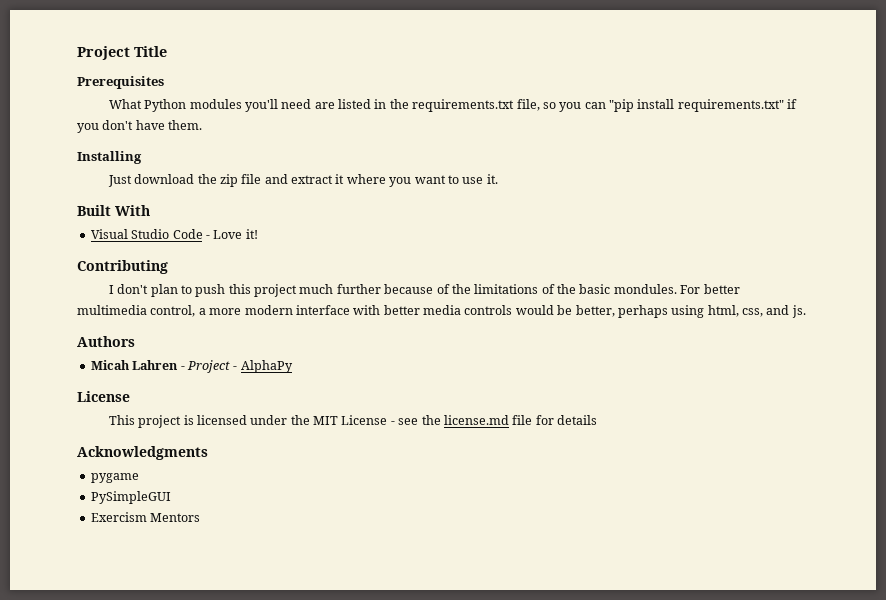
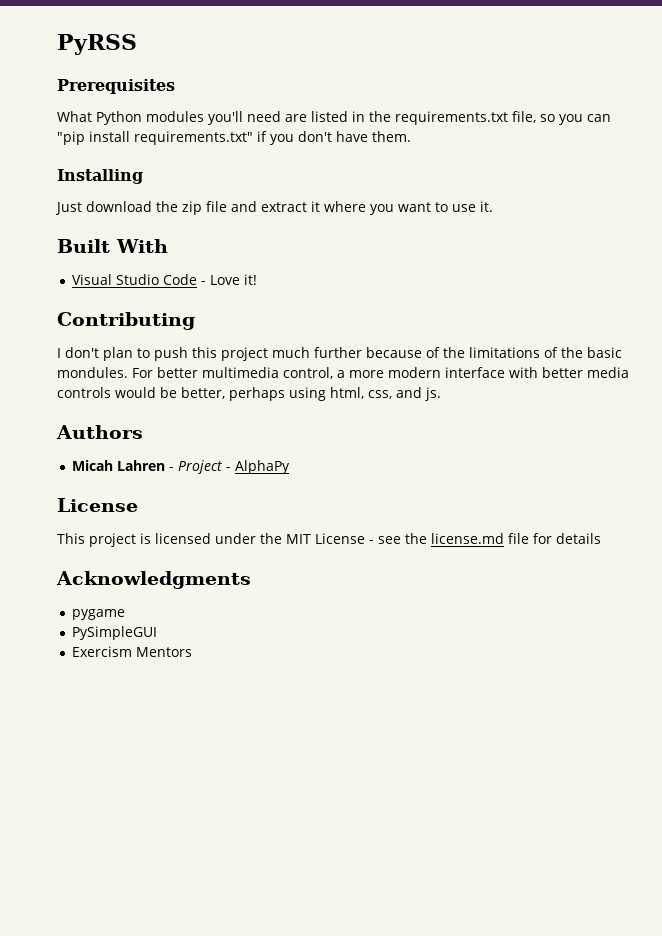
[77,46,167,60] Project Title -> [57,34,137,55] PyRSS

